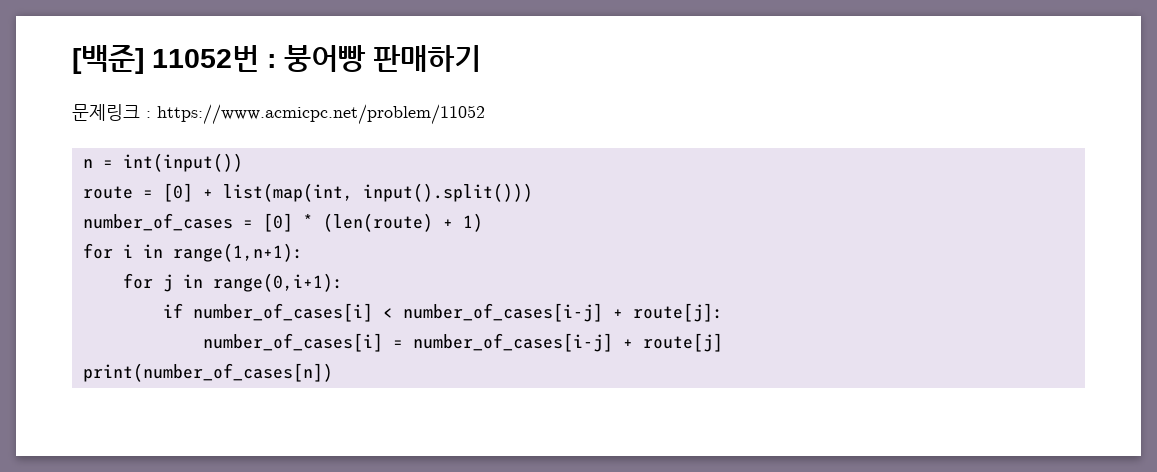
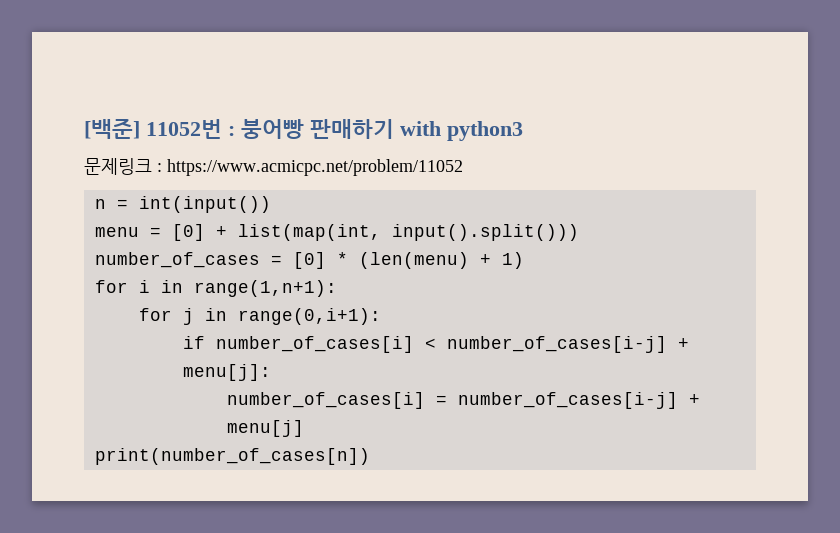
(481, 58) none -> [400,121,523,141] with python3
[82,186,133,199] route -> [94,227,139,237] menu
[322,213,433,232] (len(route) -> [358,252,469,269] (len(menu)
[632,303,723,322] route[j]: -> [182,364,271,381] menu[j]:
[642,333,723,352] route[j] -> [226,420,304,437] menu[j]

